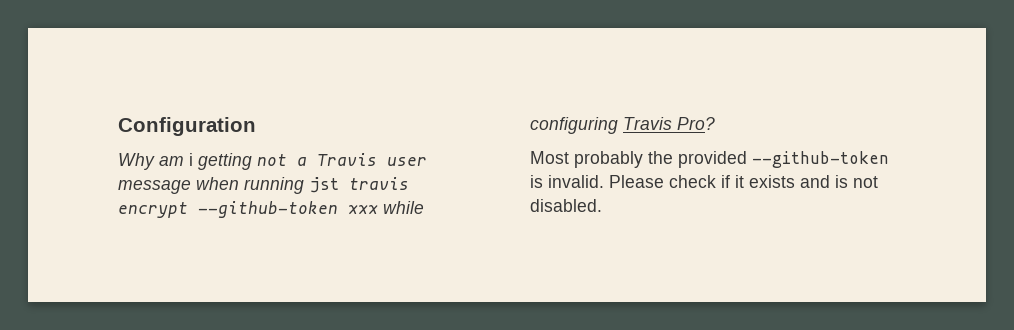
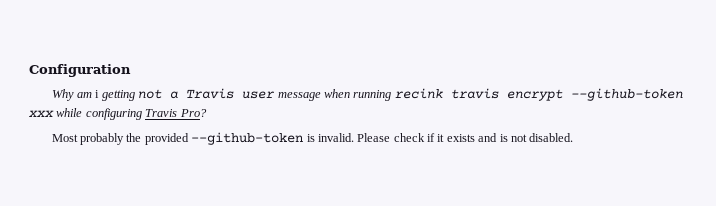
[309,177,339,193] jst -> [394,88,444,99] recink

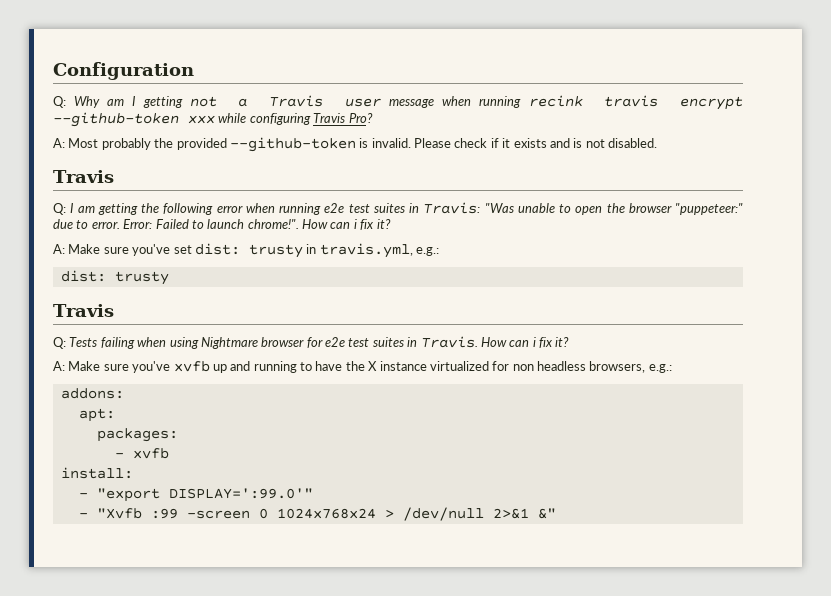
(131, 70) none -> [53,96,66,108] Q:
[95,90,100,98] i -> [132,96,136,106] I
(207, 113) none -> [53,138,65,148] A:
(574, 137) none -> [53,170,114,183] [53,202,743,215] [53,219,391,230] [53,243,439,258] [60,270,169,285] [53,304,114,317] [53,336,570,349] [53,361,672,373] [60,388,124,399] [78,408,115,422] [96,428,178,442] [114,448,169,459] [60,467,133,479] [78,488,313,502] [78,507,556,521] // Travis // Q: I am getting the following error when running e2e test suites in Travis: "Was unable to open the browser "puppeteer:" due to error. Error: Failed to launch chrome!". How can i fix it? // A: Make sure you've set dist: trusty in travis.yml, e.g.: // dist: trusty // Travis // Q: Tests failing when using Nightmare browser for e2e test suites in Travis. How can i fix it? // A: Make sure you've xvfb up and running to have the X instance virtualized for non headless browsers, e.g.: // addons: // apt: // packages: // - xvfb // install: // - "export DISPLAY=':99.0'" // - "Xvfb :99 -screen 0 1024x768x24 > /dev/null 2>&1 &"

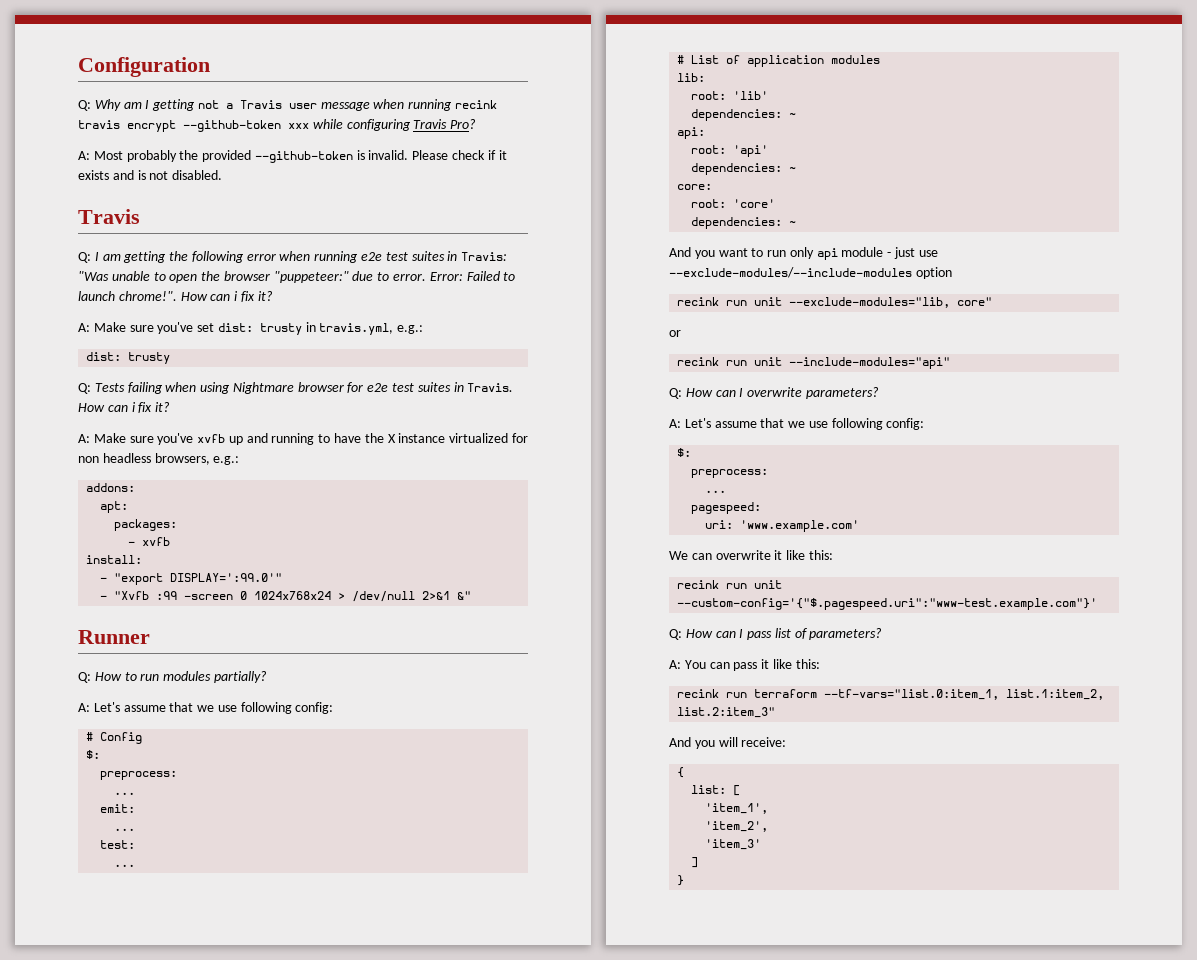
[53,304,114,317] // Travis -> (171, 358) none
(556, 513) none -> [78,630,150,644] [78,671,267,683] [78,702,334,714] [86,732,143,744] [86,750,101,759] [100,770,178,780] [114,792,136,795] [100,804,136,813] [114,828,136,831] [100,840,136,849] [114,864,136,867] [677,55,881,67] [677,73,706,82] [691,91,769,100] [691,109,797,121] [677,127,706,139] [691,145,769,157] [691,163,797,175] [677,183,713,190] [691,199,776,208] [691,217,797,229] [669,247,938,260] [669,267,952,279] [677,297,993,308] [669,330,681,337] [677,357,951,369] [669,387,879,399] [669,418,925,430] [677,448,692,457] [691,468,769,478] [705,490,727,493] [691,502,762,514] [705,520,860,532] [669,550,833,560] [677,580,783,589] [677,598,1098,610] [669,628,883,640] [669,659,820,671] [677,689,1105,700] [677,707,776,718] [669,737,787,749] [677,767,685,778] [691,785,741,796] [705,803,769,814] [705,821,769,832] [705,839,762,850] [691,857,699,868] [677,875,685,886] // Runner // Q: How to run modules partially? // A: Let's assume that we use following config: // # Config // $: // preprocess: // ... // emit: // ... // test: // ... // # List of application modules // lib: // root: 'lib' // dependencies: ~ // api: // root: 'api' // dependencies: ~ // core: // root: 'core' // dependencies: ~ // And you want to run only api module - just use --exclude-modules/--include-modules option // recink run unit --exclude-modules="lib, core" // or // recink run unit --include-modules="api" // Q: How can I overwrite parameters? // A: Let's assume that we use following config: // $: // preprocess: // ... // pagespeed: // uri: 'www.example.com' // We can overwrite it like this: // recink run unit --custom-config='{"$.pagespeed.uri":"www-test.example.com"}' // Q: How can I pass list of parameters? // A: You can pass it like this: // recink run terraform --tf-vars="list.0:item_1, list.1:item_2, list.2:item_3" // And you will receive: // { // list: [ // 'item_1', // 'item_2', // 'item_3' // ] // }

